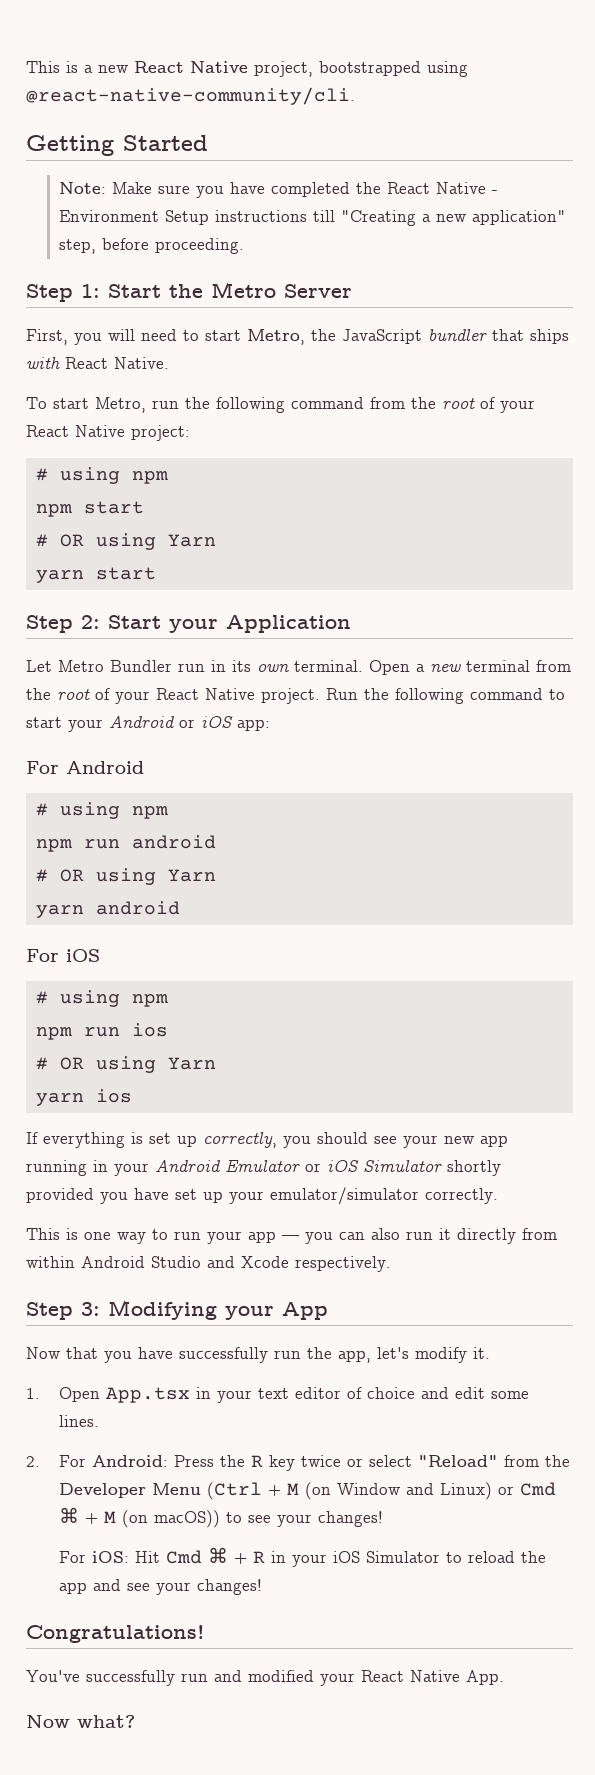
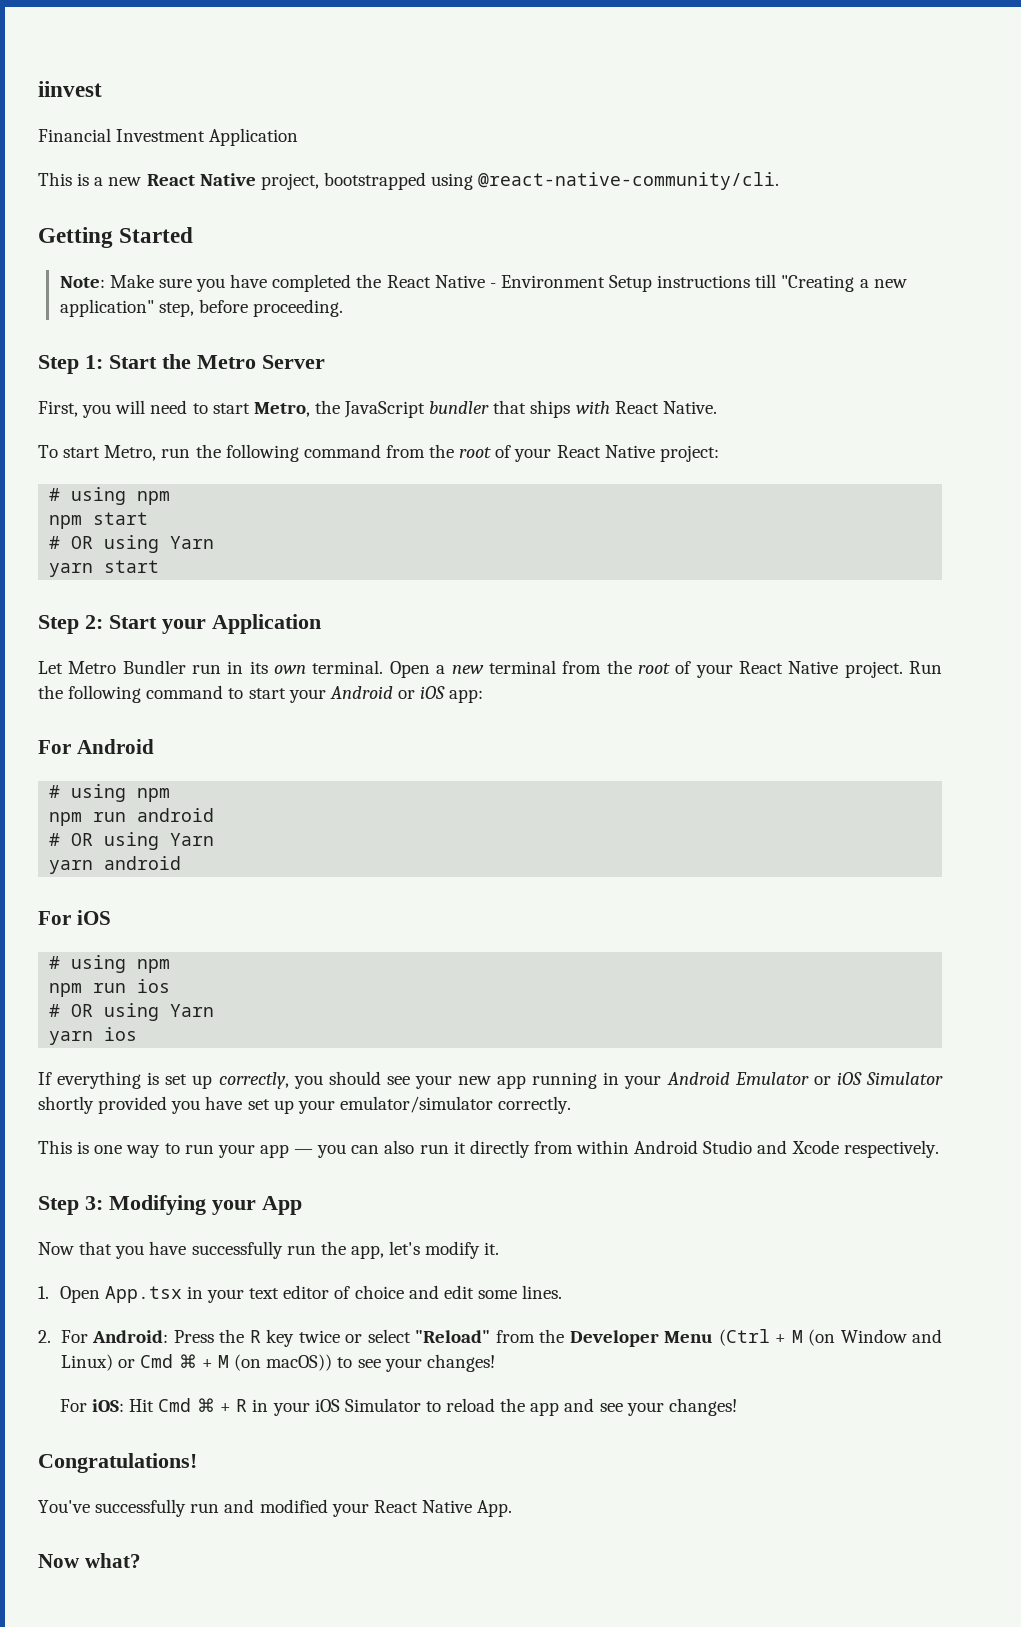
(26, 67) none -> [38,81,102,97] [38,128,299,146] iinvest // Financial Investment Application //

